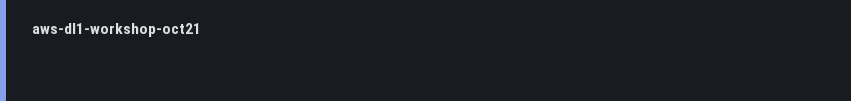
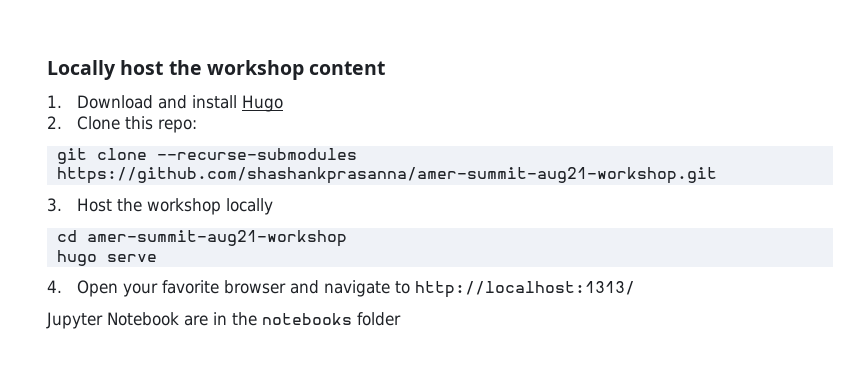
[32,23,201,37] aws-dl1-workshop-oct21 -> [47,60,386,80] [47,95,283,112] [47,116,197,133] [56,148,357,164] [56,167,717,184] [47,198,273,215] [56,230,347,247] [56,250,157,266] [47,280,635,298] [46,312,401,329] Locally host the workshop content // 1. Download and install Hugo // 2. Clone this repo: // git clone --recurse-submodules https://github.com/shashankprasanna/amer-summit-aug21-workshop.git // 3. Host the workshop locally // cd amer-summit-aug21-workshop // hugo serve // 4. Open your favorite browser and navigate to http://localhost:1313/ // Jupyter Notebook are in the notebooks folder

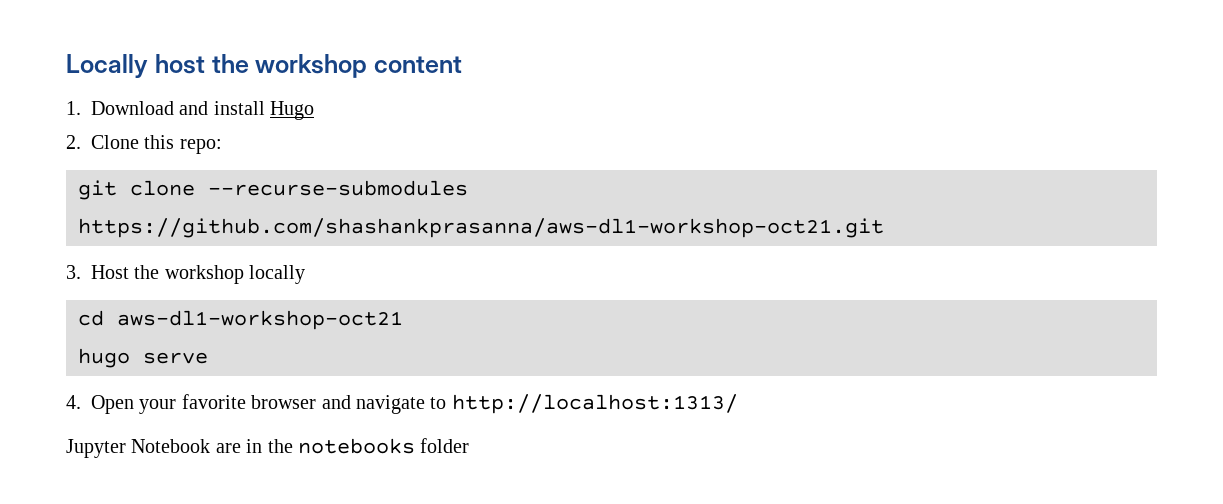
[56,167,717,184] https://github.com/shashankprasanna/amer-summit-aug21-workshop.git -> [78,218,884,238] https://github.com/shashankprasanna/aws-dl1-workshop-oct21.git
[86,230,347,247] amer-summit-aug21-workshop -> [117,310,403,330] aws-dl1-workshop-oct21

